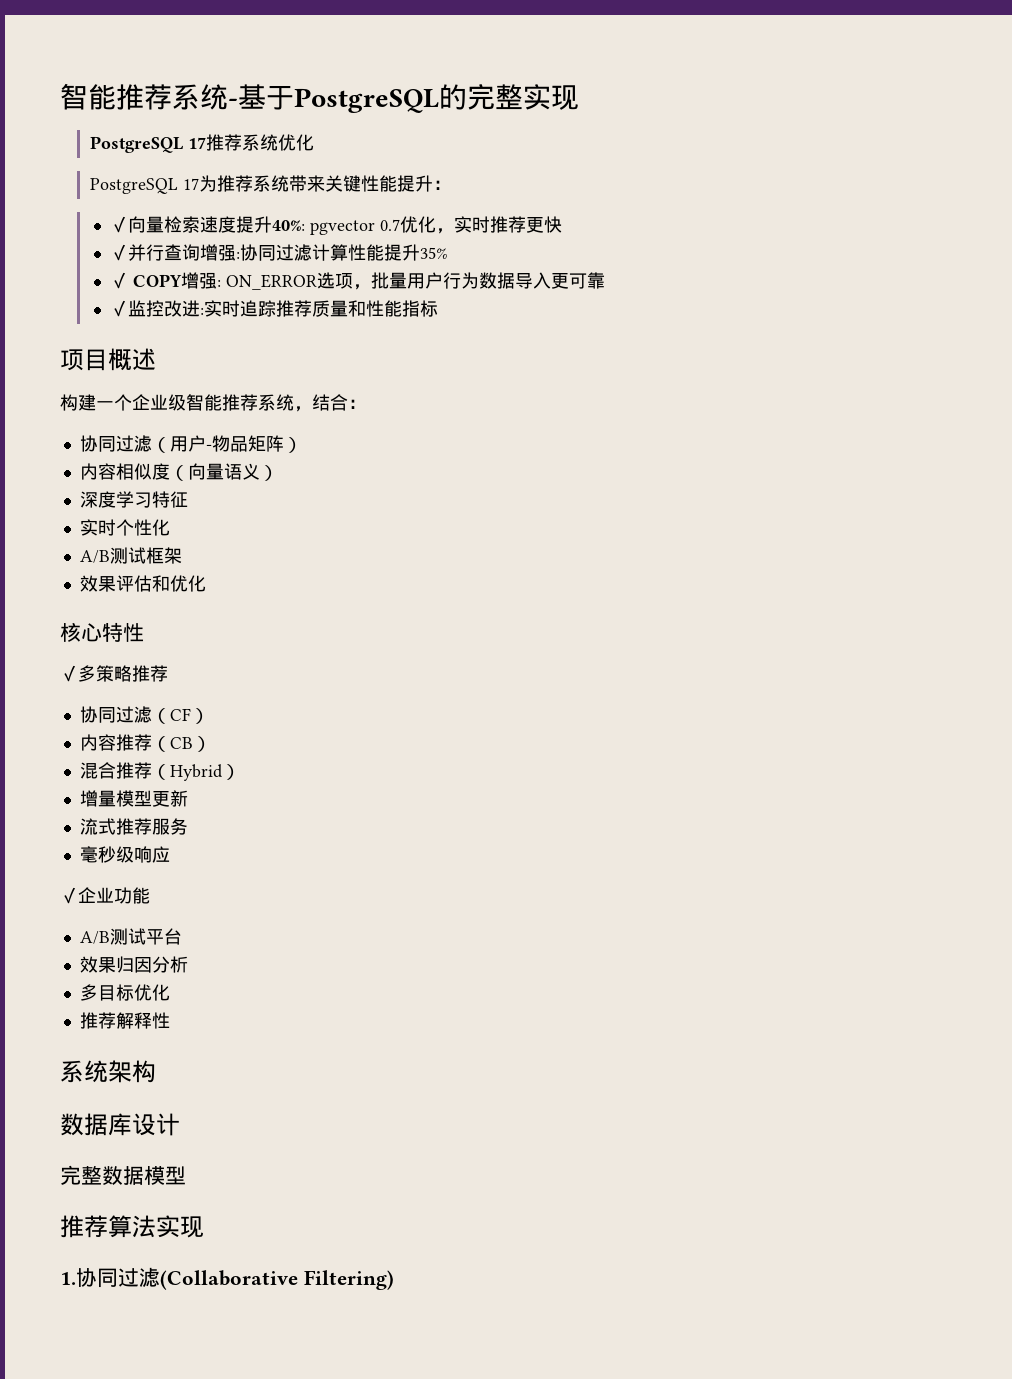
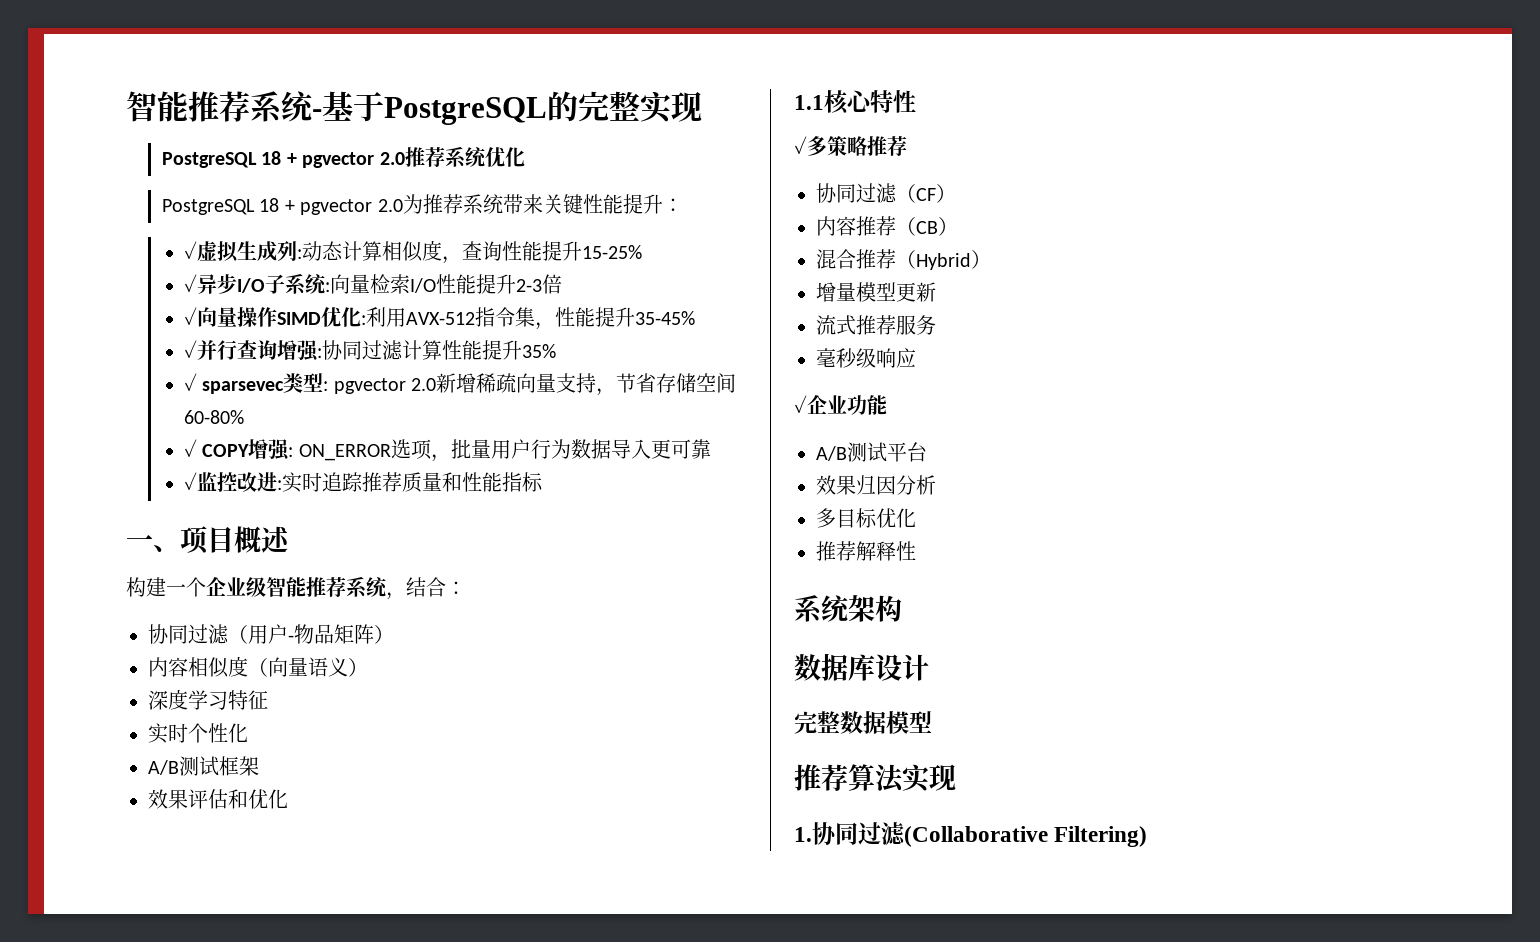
[187,137,206,149] 17 -> [261,151,405,168] 18 + pgvector 2.0
[182,178,199,190] 17 -> [259,198,403,215] 18 + pgvector 2.0
[127,216,562,235] 向量检索速度提升40%: pgvector 0.7优化，实时推荐更快 -> [197,240,643,264] [184,273,563,295] [184,307,696,330] 虚拟生成列:动态计算相似度，查询性能提升15-25% // ✓异步I/O子系统:向量检索I/O性能提升2-3倍 // ✓向量操作SIMD优化:利用AVX-512指令集，性能提升35-45%
(447, 253) none -> [184,373,737,396] [184,410,245,424] // ✓ sparsevec类型: pgvector 2.0新增稀疏向量支持，节省存储空间60-80%
(438, 308) none -> [126,534,180,552] 一、
(206, 583) none -> [794,95,824,110] 1.1

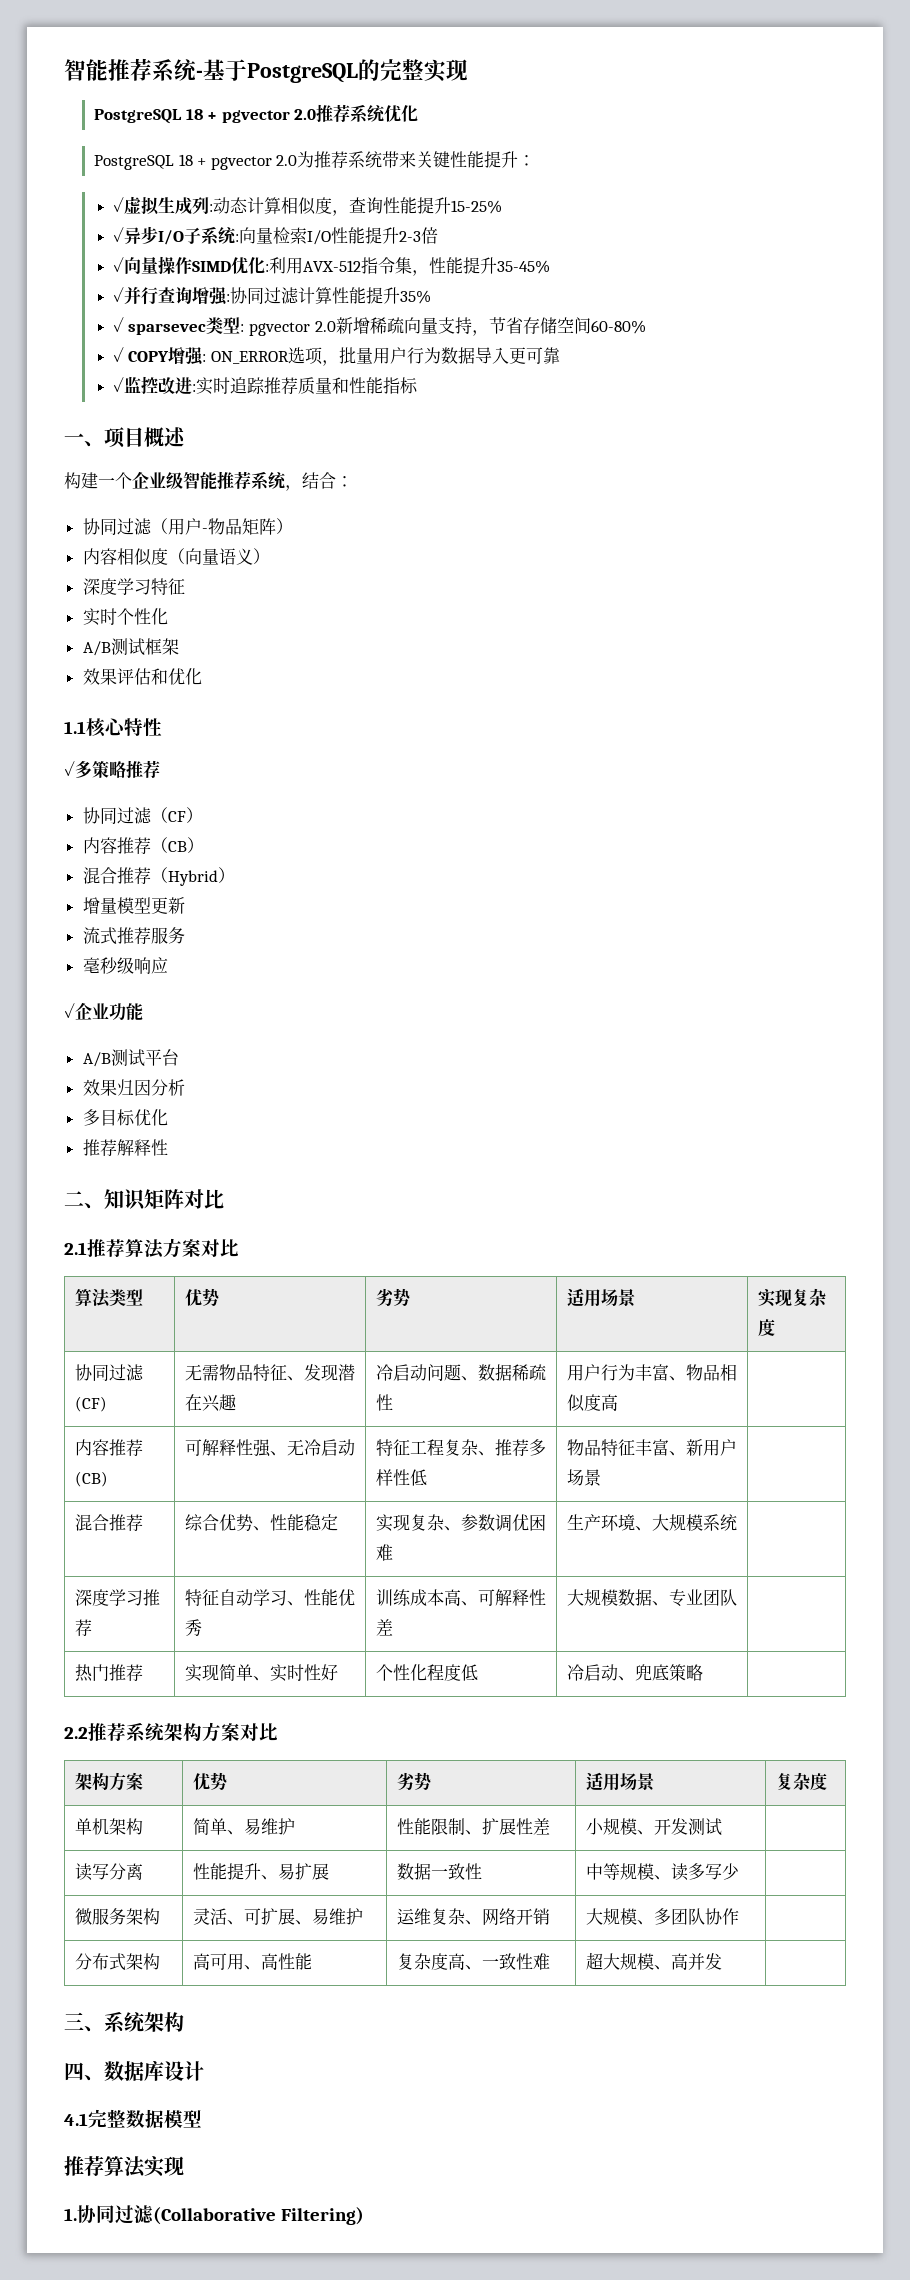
(916, 551) none -> [64,1189,224,1211] [64,1238,239,1259] [74,1288,143,1308] [184,1288,219,1306] [375,1288,410,1306] [566,1288,636,1307] [757,1288,827,1307] [757,1319,775,1336] [74,1364,144,1381] [74,1396,107,1412] [184,1364,355,1382] [184,1394,236,1412] [375,1364,547,1381] [375,1394,393,1411] [566,1364,737,1381] [566,1394,618,1412] [74,1439,143,1457] [74,1471,108,1487] [184,1439,355,1457] [375,1439,546,1457] [375,1469,427,1486] [566,1439,737,1457] [566,1469,601,1486] [74,1514,143,1532] [184,1514,338,1531] [375,1514,546,1532] [375,1544,393,1561] [566,1514,737,1531] [74,1589,160,1606] [74,1619,92,1637] [184,1589,355,1607] [184,1619,202,1637] [375,1589,546,1606] [375,1619,393,1636] [566,1589,737,1607] [74,1664,143,1682] [184,1664,338,1682] [375,1664,478,1681] [566,1664,703,1681] [64,1722,278,1742] [74,1772,143,1791] [192,1772,227,1790] [396,1772,431,1790] [585,1772,655,1791] [775,1772,827,1790] [74,1818,143,1835] [192,1818,295,1835] [396,1818,550,1835] [585,1818,722,1836] [74,1863,143,1881] [192,1863,329,1880] [396,1863,482,1880] [585,1863,739,1881] [74,1908,160,1925] [192,1908,363,1925] [396,1908,550,1926] [585,1908,739,1925] [74,1953,160,1971] [192,1953,312,1970] [396,1953,550,1970] [585,1952,722,1970] [64,2012,104,2032] 二、知识矩阵对比 // 2.1推荐算法方案对比 // 算法类型 | 优势 | 劣势 | 适用场景 | 实现复杂度 // 协同过滤(CF) | 无需物品特征、发现潜在兴趣 | 冷启动问题、数据稀疏性 | 用户行为丰富、物品相似度高 | // 内容推荐(CB) | 可解释性强、无冷启动 | 特征工程复杂、推荐多样性低 | 物品特征丰富、新用户场景 | // 混合推荐 | 综合优势、性能稳定 | 实现复杂、参数调优困难 | 生产环境、大规模系统 | // 深度学习推荐 | 特征自动学习、性能优秀 | 训练成本高、可解释性差 | 大规模数据、专业团队 | // 热门推荐 | 实现简单、实时性好 | 个性化程度低 | 冷启动、兜底策略 | // 2.2推荐系统架构方案对比 // 架构方案 | 优势 | 劣势 | 适用场景 | 复杂度 // 单机架构 | 简单、易维护 | 性能限制、扩展性差 | 小规模、开发测试 | // 读写分离 | 性能提升、易扩展 | 数据一致性 | 中等规模、读多写少 | // 微服务架构 | 灵活、可扩展、易维护 | 运维复杂、网络开销 | 大规模、多团队协作 | // 分布式架构 | 高可用、高性能 | 复杂度高、一致性难 | 超大规模、高并发 | // 三、
(902, 608) none -> [64,2062,104,2081] 四、
(929, 667) none -> [64,2113,88,2126] 4.1

